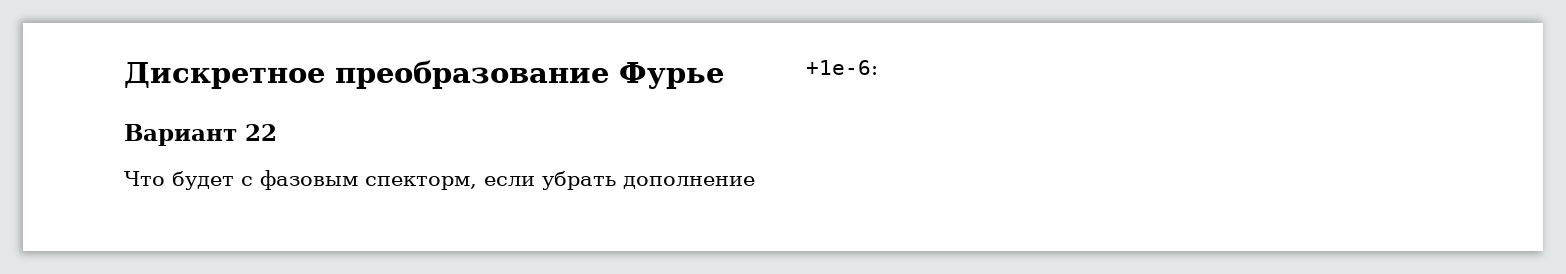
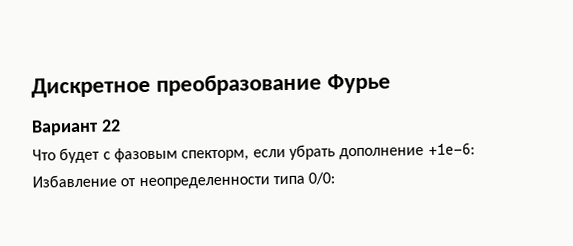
(878, 67) none -> [32,172,336,190] // Избавление от неопределенности типа 0/0:

